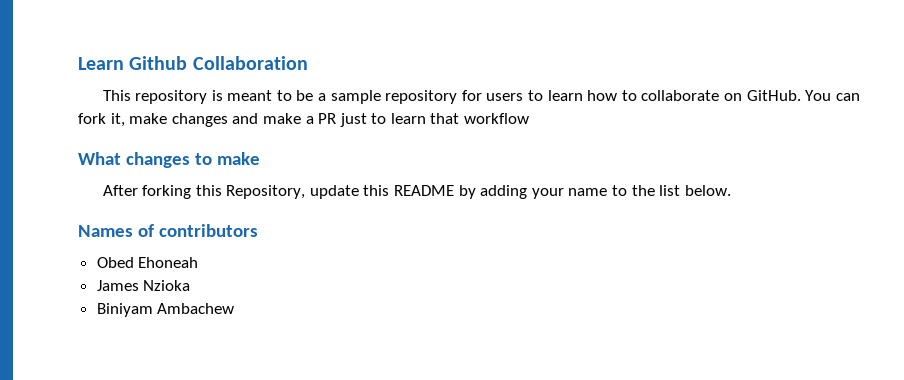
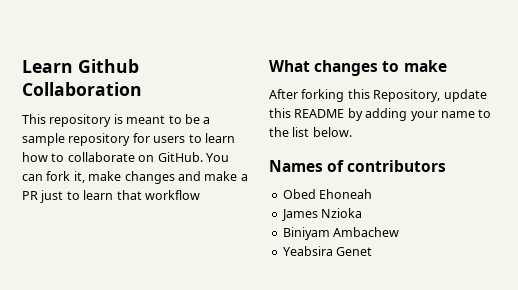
(235, 308) none -> [282,246,373,256] // Yeabsira Genet

